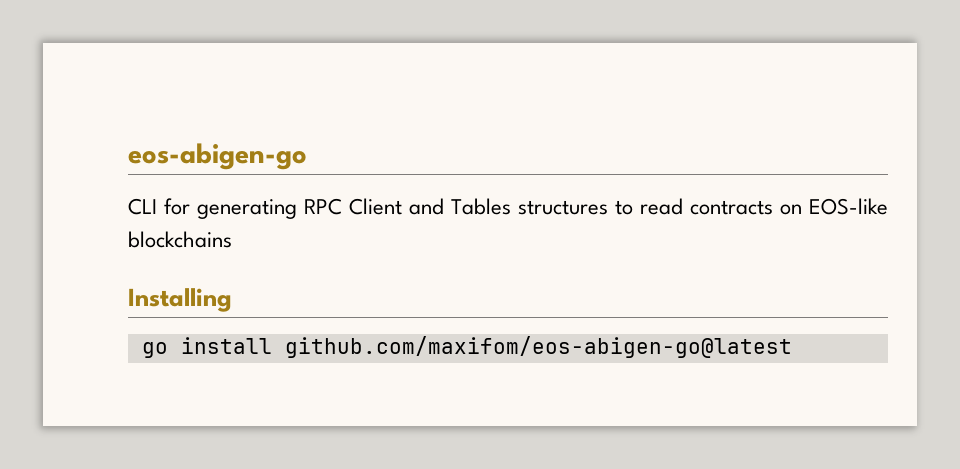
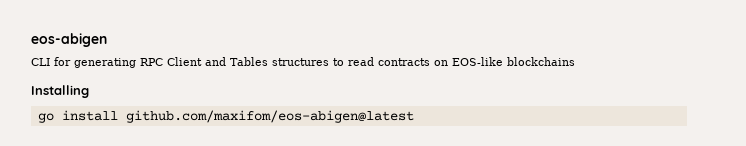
[128,143,307,170] eos-abigen-go -> [31,33,107,47] eos-abigen
[284,336,792,358] github.com/maxifom/eos-abigen-go@latest -> [125,110,414,123] github.com/maxifom/eos-abigen@latest

